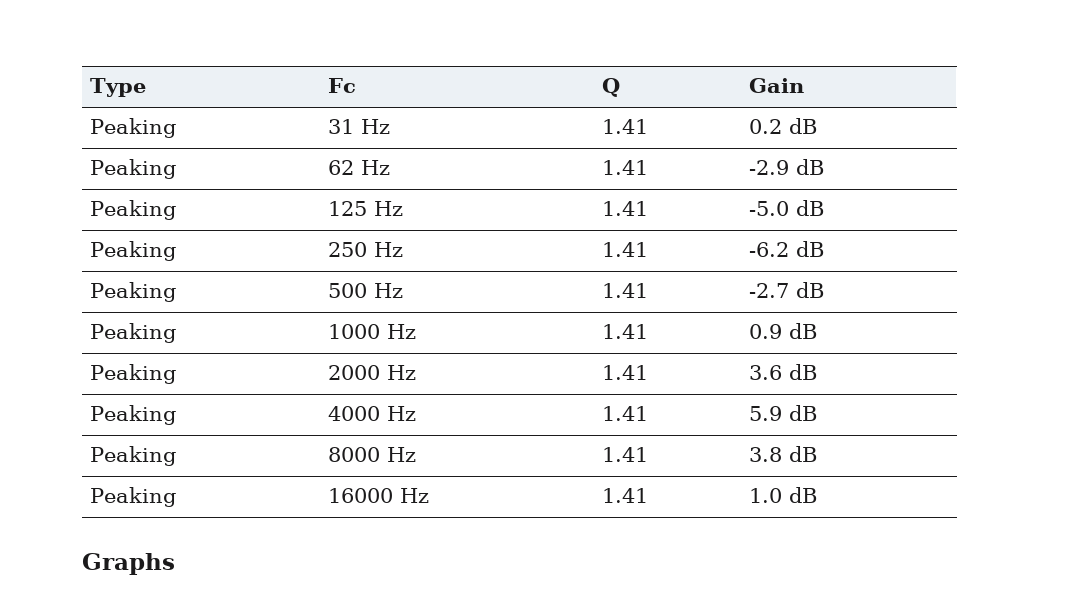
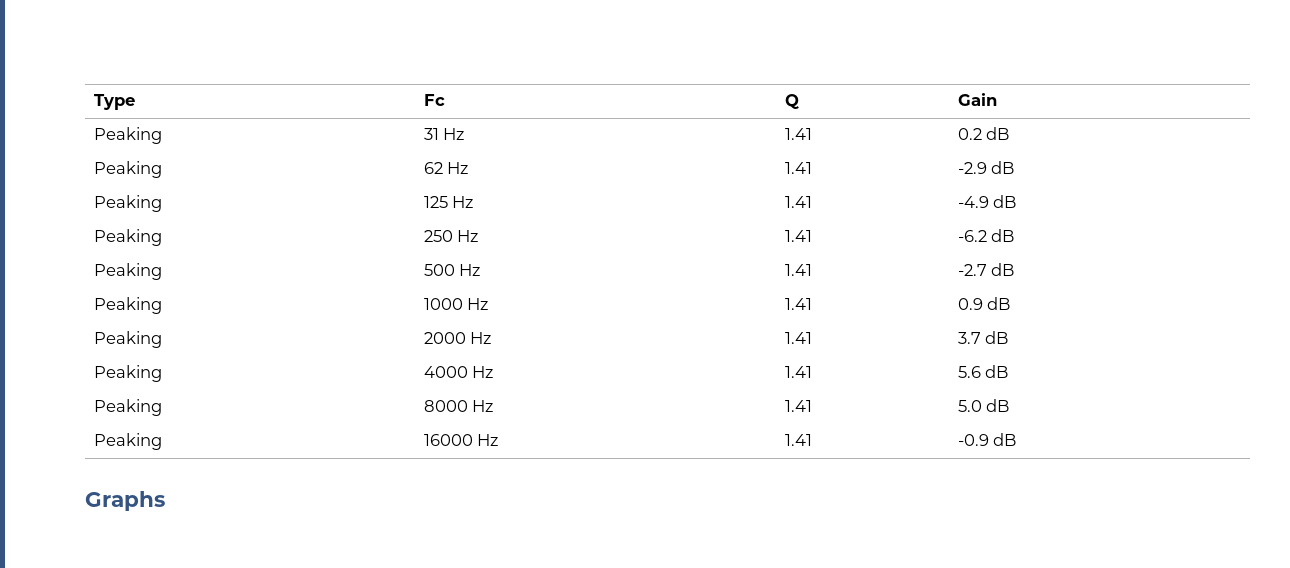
[749,201,790,216] -5.0 -> [957,196,989,208] -4.9
[749,365,783,380] 3.6 -> [957,332,981,344] 3.7
[749,406,783,421] 5.9 -> [957,366,981,378] 5.6
[749,447,783,462] 3.8 -> [957,400,982,412] 5.0
[749,488,783,503] 1.0 -> [957,434,989,446] -0.9

